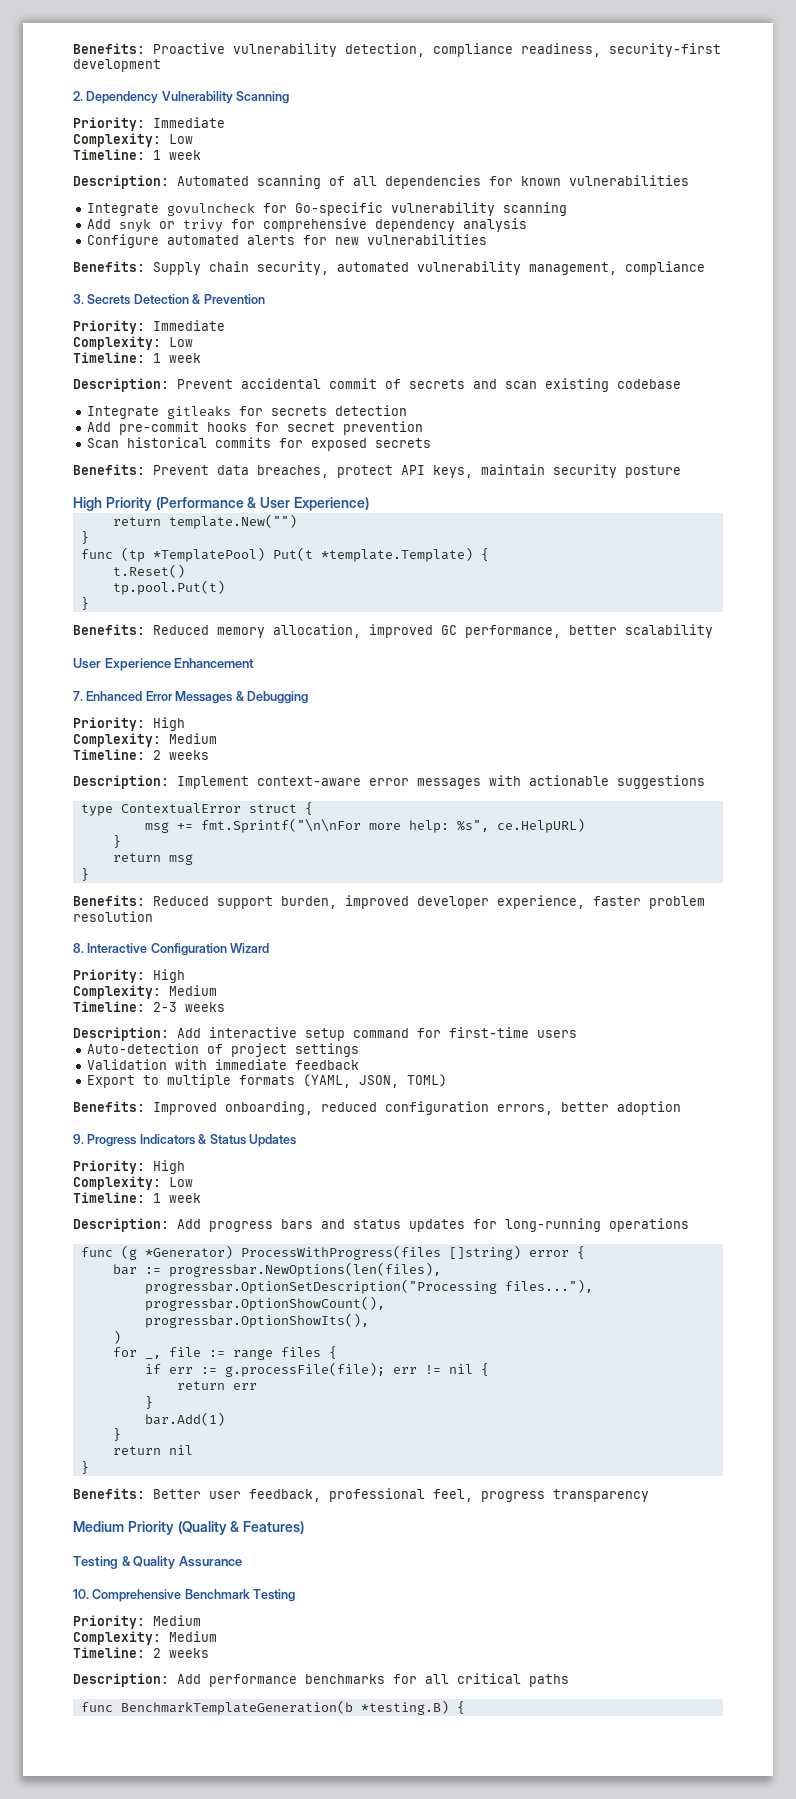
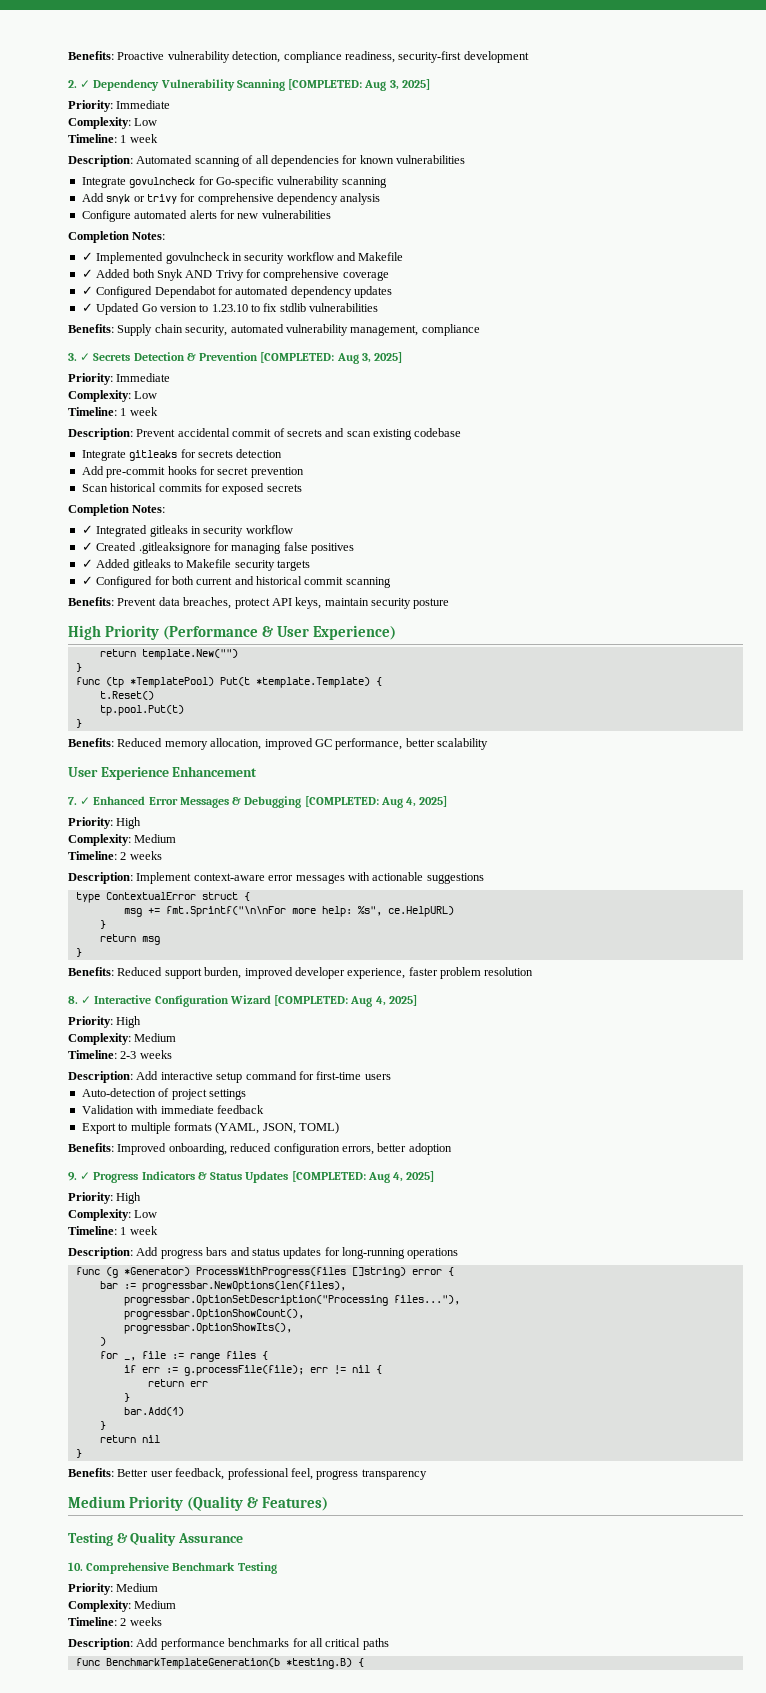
(83, 96) none -> [80,80,91,88] ✓
(290, 97) none -> [288,79,430,91] [COMPLETED: Aug 3, 2025]
(487, 239) none -> [68,231,166,243] [81,252,404,264] [81,269,389,281] [81,286,392,298] [81,303,379,315] // Completion Notes: // ✓ Implemented govulncheck in security workflow and Makefile // ✓ Added both Snyk AND Trivy for comprehensive coverage // ✓ Configured Dependabot for automated dependency updates // ✓ Updated Go version to 1.23.10 to fix stdlib vulnerabilities
(84, 299) none -> [80,353,91,361] ✓
(265, 299) none -> [260,352,403,364] [COMPLETED: Aug 3, 2025]
(431, 443) none -> [68,504,166,516] [81,525,293,537] [81,542,354,554] [81,559,310,571] [81,576,391,588] // Completion Notes: // ✓ Integrated gitleaks in security workflow // ✓ Created .gitleaksignore for managing false positives // ✓ Added gitleaks to Makefile security targets // ✓ Configured for both current and historical commit scanning
(83, 696) none -> [80,797,91,805] ✓
(308, 697) none -> [304,796,448,808] [COMPLETED: Aug 4, 2025]
(84, 948) none -> [81,996,92,1004] ✓
(270, 948) none -> [274,995,417,1007] [COMPLETED: Aug 4, 2025]
(84, 1139) none -> [80,1172,91,1180] ✓
(296, 1140) none -> [291,1171,435,1183] [COMPLETED: Aug 4, 2025]

